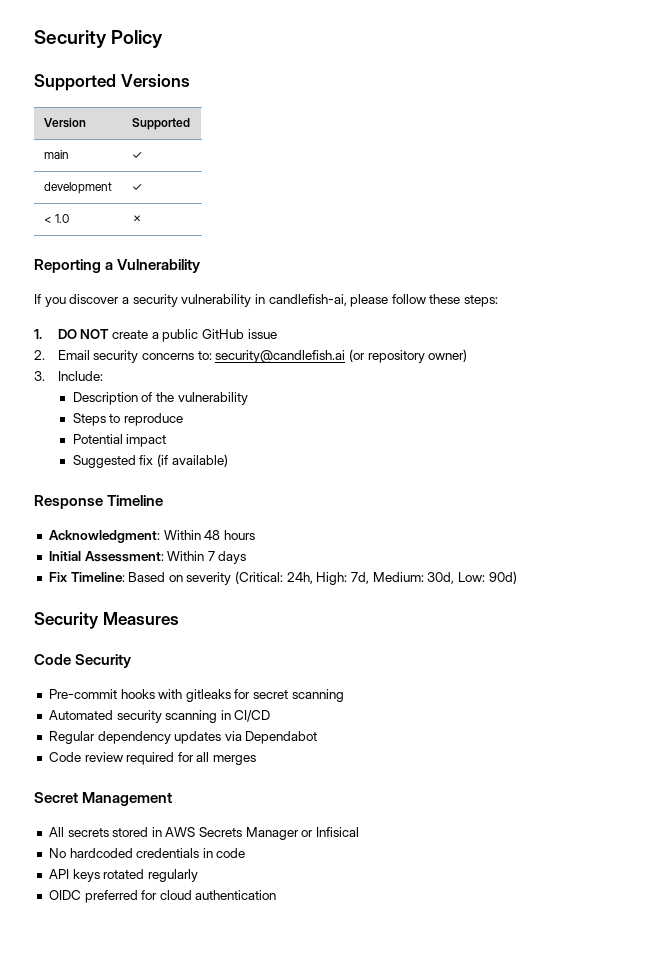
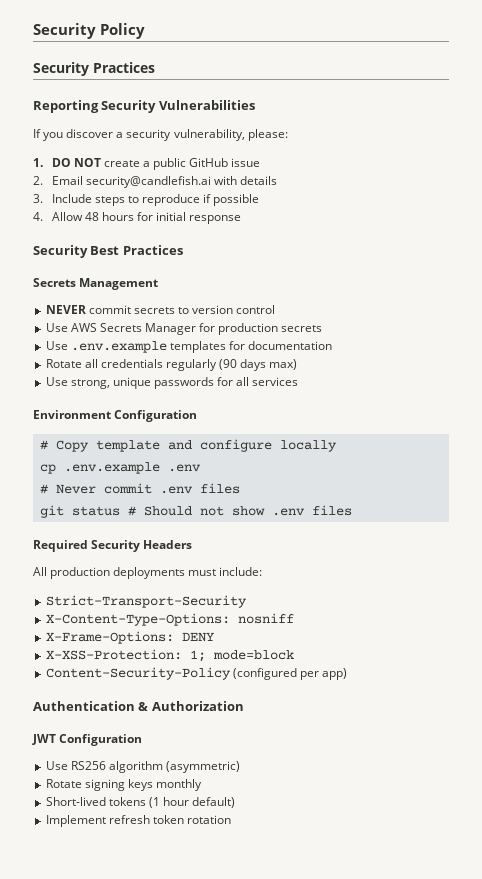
[34,74,190,91] [43,118,86,128] [131,118,190,130] [43,150,69,159] [131,152,142,159] [43,182,112,194] [131,184,142,191] [43,214,70,223] [131,215,142,223] Supported Versions // Version | Supported // main | ✓ // development | ✓ // < 1.0 | ✗ -> [33,62,155,76] Security Practices
[105,259,201,273] a Vulnerability -> [101,100,255,113] Security Vulnerabilities
[181,294,499,307] vulnerability in candlefish-ai, please follow these steps: -> [173,129,288,141] vulnerability, please:
[93,349,468,363] [34,371,103,381] [72,392,248,405] [72,413,183,426] [72,434,167,447] [72,454,228,468] [34,495,164,509] [48,530,255,543] [48,551,247,564] [48,571,517,585] [34,612,179,629] [34,654,132,668] [48,689,344,702] [48,710,271,723] [48,731,318,744] [48,752,257,765] [34,792,173,806] [48,827,360,840] [48,848,246,858] [48,869,198,882] [48,890,277,903] security concerns to: security@candlefish.ai (or repository owner) // 3. Include: // Description of the vulnerability // Steps to reproduce // Potential impact // Suggested fix (if available) // Response Timeline // Acknowledgment: Within 48 hours // Initial Assessment: Within 7 days // Fix Timeline: Based on severity (Critical: 24h, High: 7d, Medium: 30d, Low: 90d) // Security Measures // Code Security // Pre-commit hooks with gitleaks for secret scanning // Automated security scanning in CI/CD // Regular dependency updates via Dependabot // Code review required for all merges // Secret Management // All secrets stored in AWS Secrets Manager or Infisical // No hardcoded credentials in code // API keys rotated regularly // OIDC preferred for cloud authentication -> [85,176,277,188] [33,194,260,206] [33,212,242,224] [33,245,183,258] [33,278,159,290] [45,305,276,314] [45,323,323,335] [45,341,333,353] [45,359,298,371] [45,377,299,389] [33,410,198,422] [39,439,337,452] [39,462,201,474] [39,483,240,494] [39,505,352,518] [33,540,193,552] [33,567,263,579] [45,595,247,608] [45,613,294,626] [45,631,214,644] [45,649,294,662] [45,667,347,680] [33,701,244,711] [32,734,143,746] [45,761,240,773] [45,779,202,791] [45,797,236,808] [45,815,231,827] security@candlefish.ai with details // 3. Include steps to reproduce if possible // 4. Allow 48 hours for initial response // Security Best Practices // Secrets Management // NEVER commit secrets to version control // Use AWS Secrets Manager for production secrets // Use .env.example templates for documentation // Rotate all credentials regularly (90 days max) // Use strong, unique passwords for all services // Environment Configuration // # Copy template and configure locally // cp .env.example .env // # Never commit .env files // git status # Should not show .env files // Required Security Headers // All production deployments must include: // Strict-Transport-Security // X-Content-Type-Options: nosniff // X-Frame-Options: DENY // X-XSS-Protection: 1; mode=block // Content-Security-Policy (configured per app) // Authentication & Authorization // JWT Configuration // Use RS256 algorithm (asymmetric) // Rotate signing keys monthly // Short-lived tokens (1 hour default) // Implement refresh token rotation

